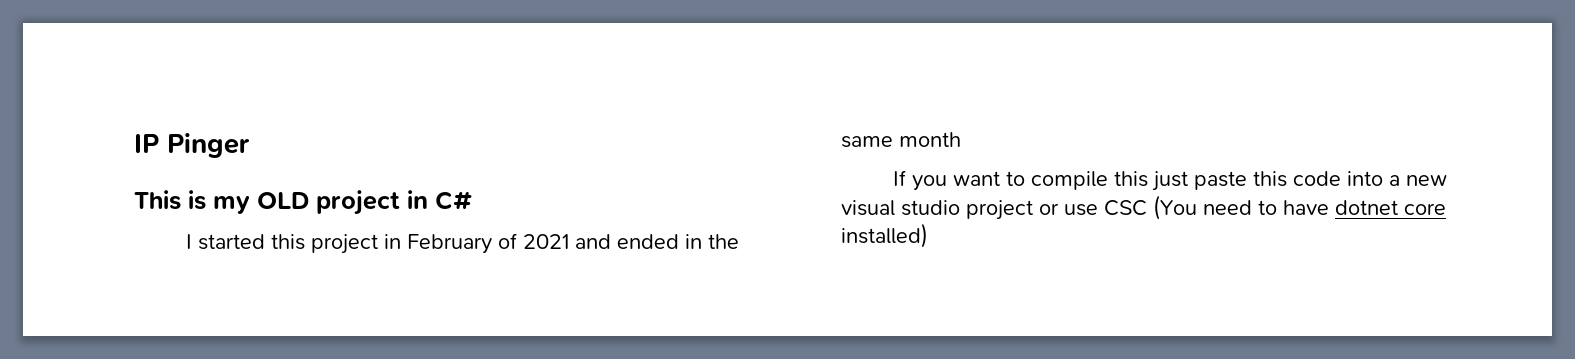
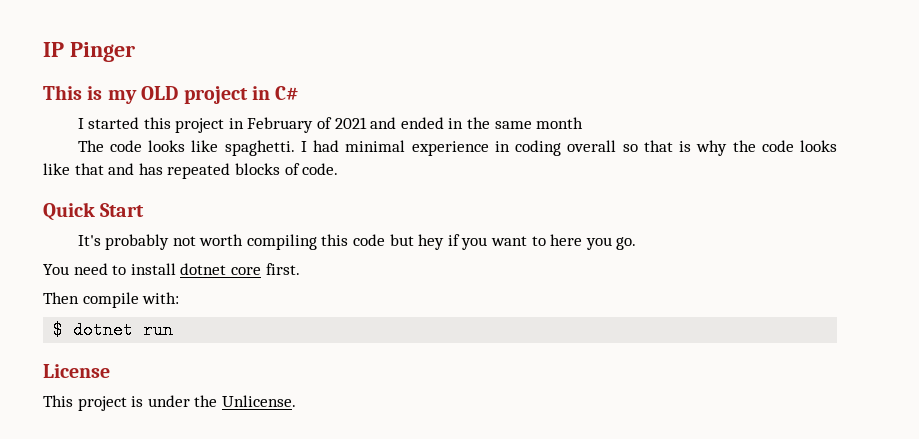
[892,170,1447,191] [841,195,1197,220] If you want to compile this just paste this code into a new visual studio project or use CSC (You -> [77,140,837,156] [43,163,339,179] [43,202,145,221] [77,234,637,250] [43,264,69,275] The code looks like spaghetti. I had minimal experience in coding overall so that is why the code looks like that and has repeated blocks of code. // Quick Start // It's probably not worth compiling this code but hey if you want to here you go. // You
[1283,200,1329,215] have -> [130,263,176,275] install
[841,223,928,248] installed) -> [265,263,300,275] [43,292,180,308] [53,321,174,339] [43,364,110,378] [43,395,296,411] first. // Then compile with: // $ dotnet run // License // This project is under the Unlicense.

